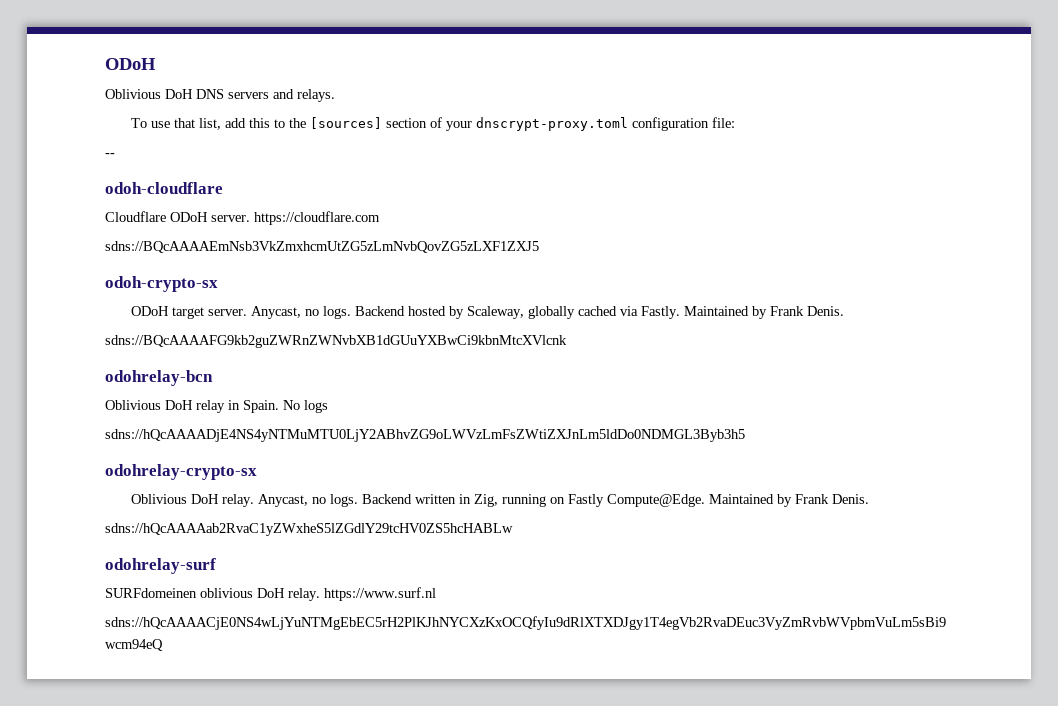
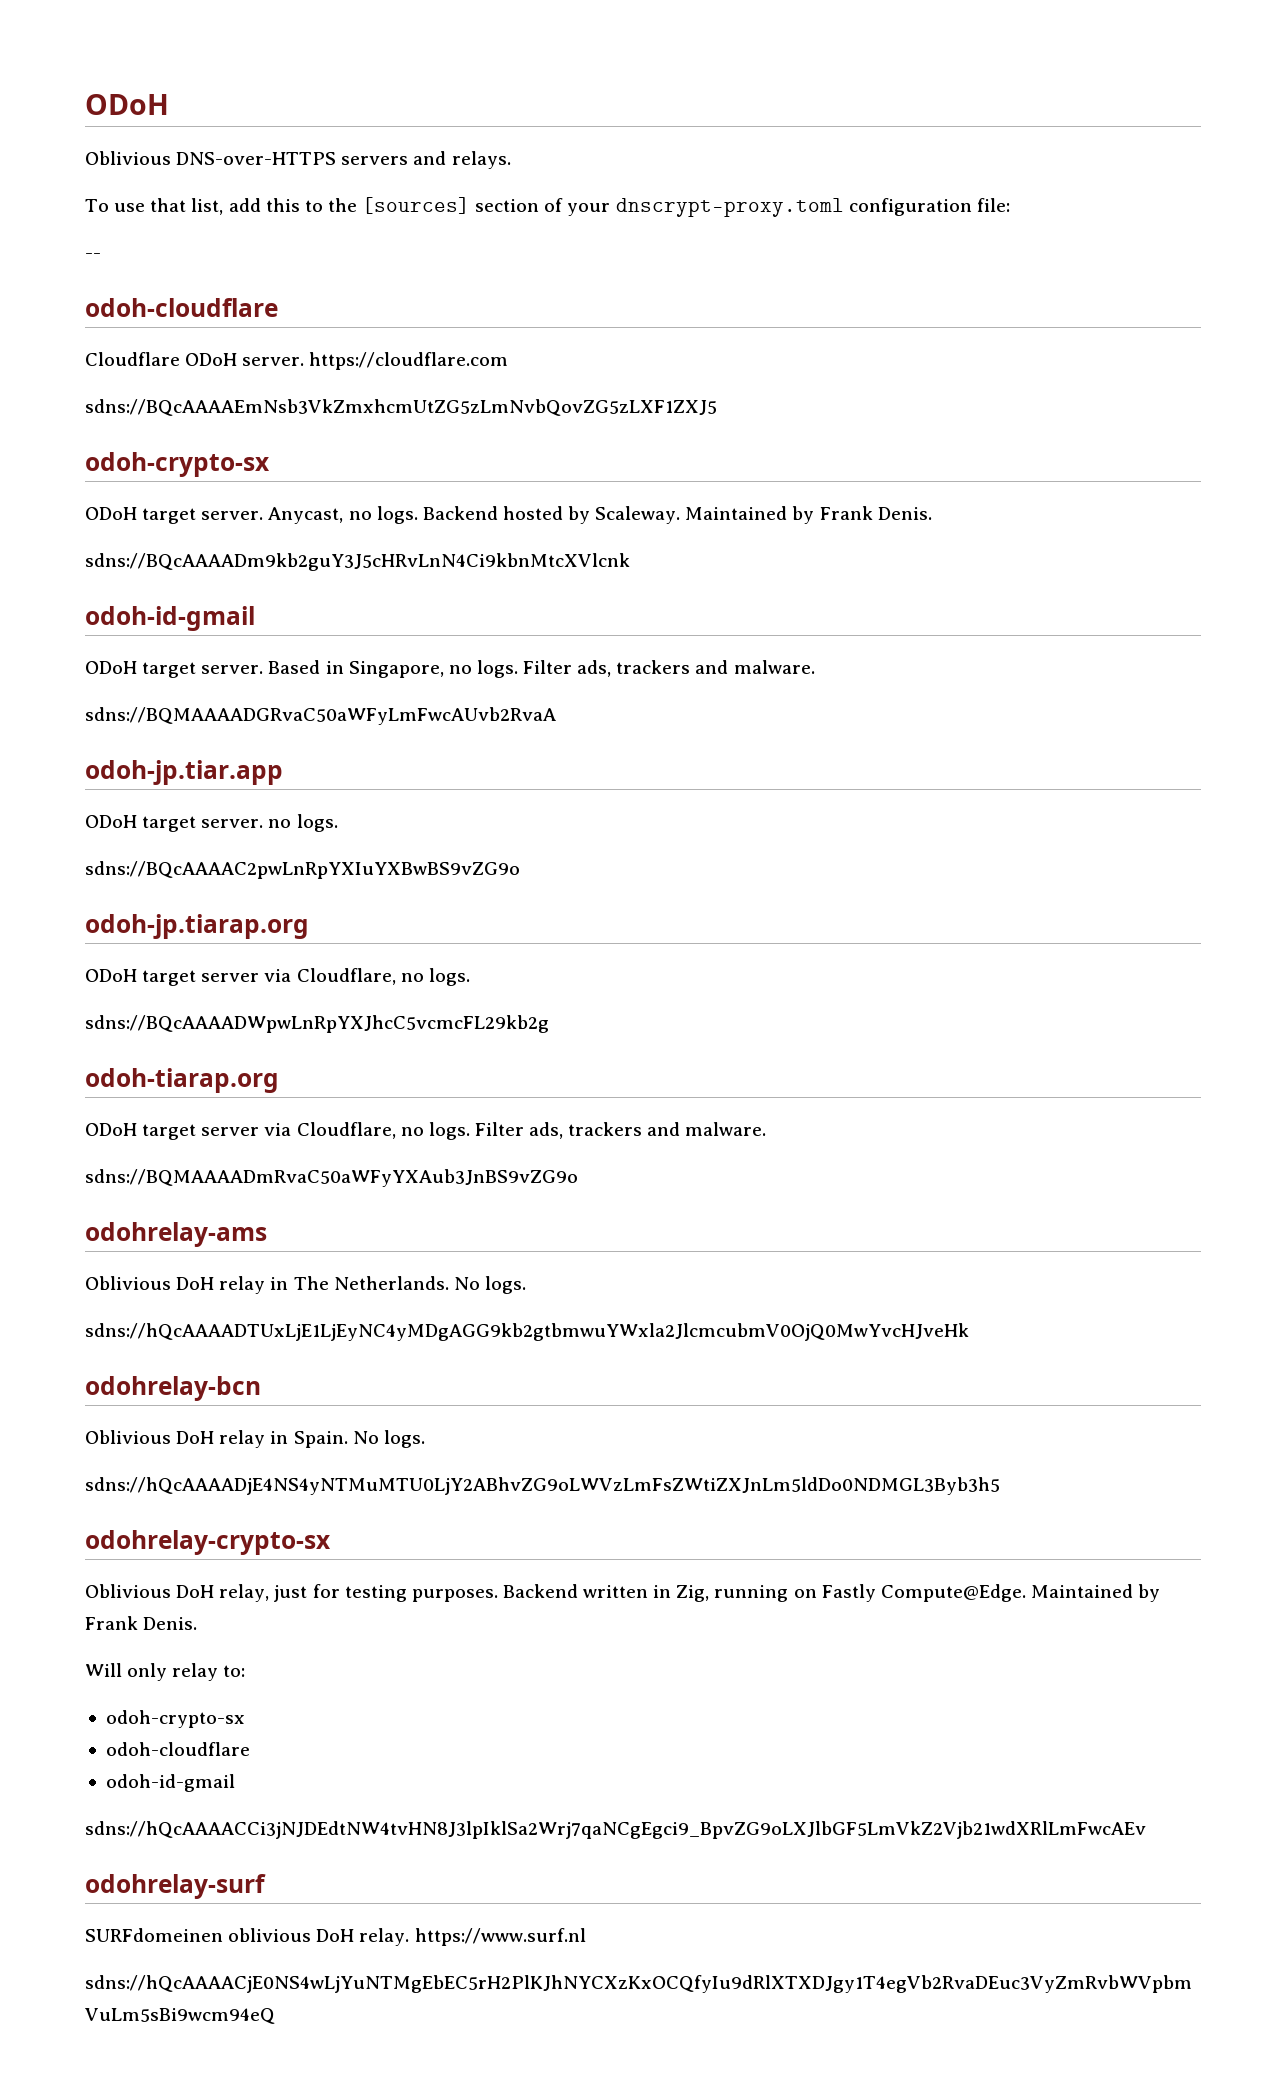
[165,89,224,99] DoH DNS -> [176,152,337,165] DNS-over-HTTPS
[466,306,844,319] [105,335,567,348] Scaleway, globally cached via Fastly. Maintained by Frank Denis. // sdns://BQcAAAAFG9kb2guZWRnZWNvbXB1dGUuYXBwCi9kbnMtcXVlcnk -> [595,506,932,524] [85,553,630,571] [85,606,255,631] [85,660,815,678] [85,707,556,725] [85,760,283,785] [85,814,338,832] [85,861,520,879] [85,914,309,939] [85,968,470,986] [85,1015,549,1033] [85,1068,279,1093] [85,1122,767,1140] [85,1169,578,1187] [85,1222,267,1247] [85,1276,526,1294] [85,1323,969,1341] Scaleway. Maintained by Frank Denis. // sdns://BQcAAAADm9kb2guY3J5cHRvLnN4Ci9kbnMtcXVlcnk // odoh-id-gmail // ODoH target server. Based in Singapore, no logs. Filter ads, trackers and malware. // sdns://BQMAAAADGRvaC50aWFyLmFwcAUvb2RvaA // odoh-jp.tiar.app // ODoH target server. no logs. // sdns://BQcAAAAC2pwLnRpYXIuYXBwBS9vZG9o // odoh-jp.tiarap.org // ODoH target server via Cloudflare, no logs. // sdns://BQcAAAADWpwLnRpYXJhcC5vcmcFL29kb2g // odoh-tiarap.org // ODoH target server via Cloudflare, no logs. Filter ads, trackers and malware. // sdns://BQMAAAADmRvaC50aWFyYXAub3JnBS9vZG9o // odohrelay-ams // Oblivious DoH relay in The Netherlands. No logs. // sdns://hQcAAAADTUxLjE1LjEyNC4yMDgAGG9kb2gtbmwuYWxla2JlcmcubmV0OjQ0MwYvcHJveHk
[304,400,328,413] logs -> [383,1430,425,1448] logs.
[221,494,358,507] relay. Anycast, no logs. -> [219,1584,498,1602] relay, just for testing purposes.
[105,523,513,536] sdns://hQcAAAAab2RvaC1yZWxheS5lZGdlY29tcHV0ZS5hcHABLw -> [85,1663,246,1681] [105,1710,245,1728] [105,1742,250,1756] [105,1774,235,1792] [85,1821,1146,1839] Will only relay to: // odoh-crypto-sx // odoh-cloudflare // odoh-id-gmail // sdns://hQcAAAACCi3jNJDEdtNW4tvHN8J3lpIklSa2Wrj7qaNCgEgci9_BpvZG9oLXJlbGF5LmVkZ2Vjb21wdXRlLmFwcAEv

